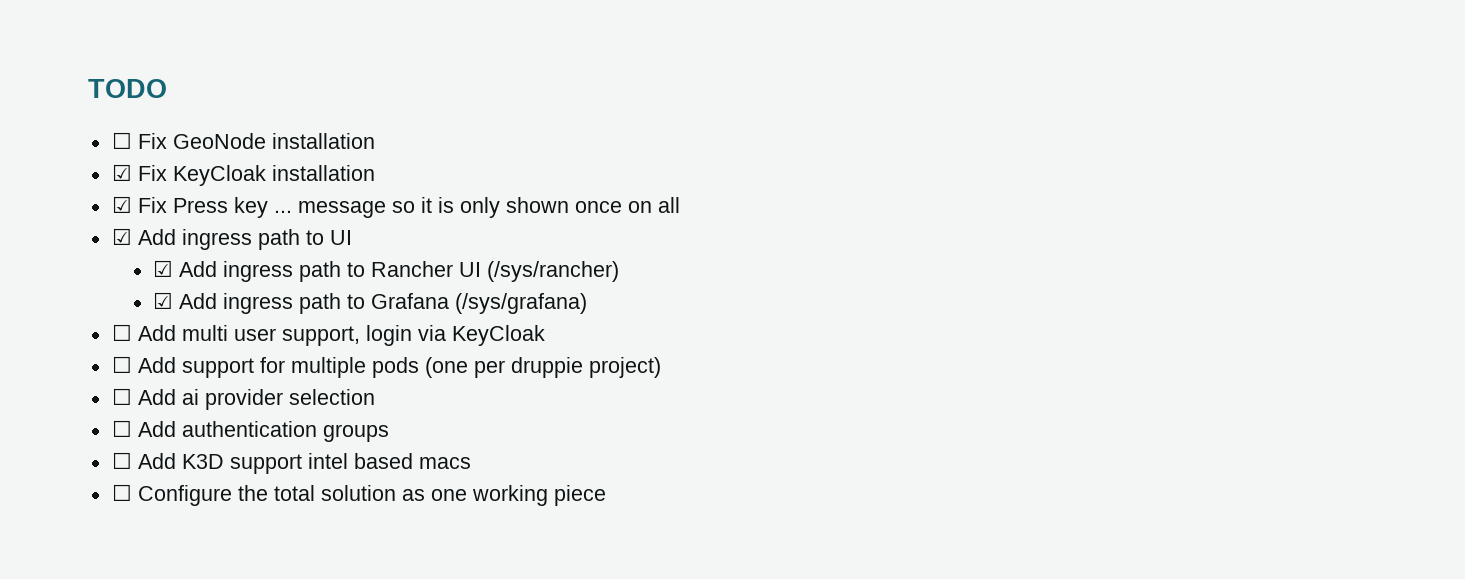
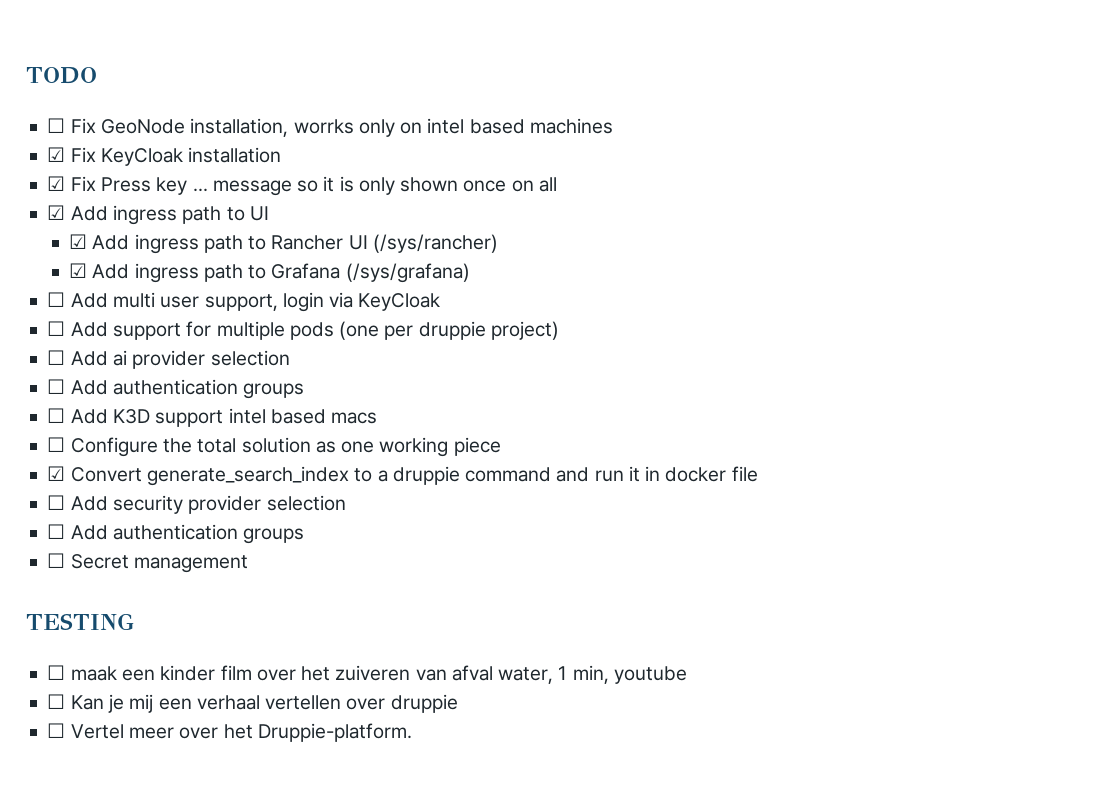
[271,133,375,149] installation -> [190,118,613,137] installation, worrks only on intel based machines
(606, 495) none -> [47,466,758,486] [47,495,346,514] [47,524,305,544] [47,553,248,573] [26,613,134,630] [47,665,687,684] [47,694,458,713] [47,723,412,742] // ☑ Convert generate_search_index to a druppie command and run it in docker file // ☐ Add security provider selection // ☐ Add authentication groups // ☐ Secret management // TESTING // ☐ maak een kinder film over het zuiveren van afval water, 1 min, youtube // ☐ Kan je mij een verhaal vertellen over druppie // ☐ Vertel meer over het Druppie-platform.

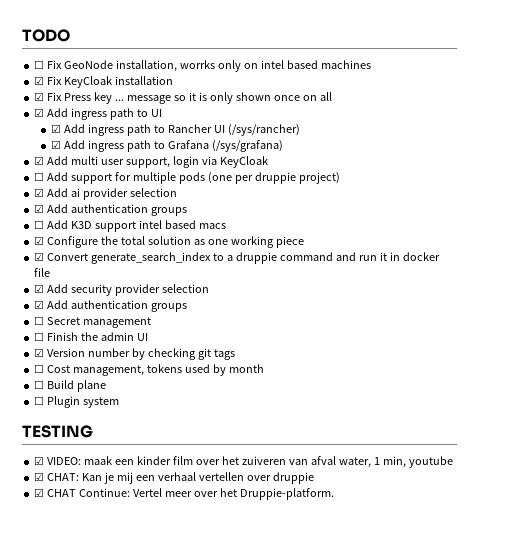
[47,292,66,307] ☐ -> [34,156,45,165] ☑
[47,350,66,365] ☐ -> [34,188,45,197] ☑
[47,379,66,394] ☐ -> [34,204,45,213] ☑
[47,437,66,452] ☐ -> [34,236,45,245] ☑
[47,495,66,510] ☐ -> [34,284,45,293] ☑
[47,524,66,539] ☐ -> [34,300,45,309] ☑
(248, 564) none -> [34,332,148,341] [34,348,235,360] [34,364,264,376] [34,380,107,392] [34,396,120,408] // ☐ Finish the admin UI // ☑ Version number by checking git tags // ☐ Cost management, tokens used by month // ☐ Build plane // ☐ Plugin system
[47,665,66,680] ☐ -> [34,456,82,465] ☑ VIDEO:
[47,694,66,709] ☐ -> [34,472,80,481] ☑ CHAT:
[47,723,66,738] ☐ -> [34,488,131,497] ☑ CHAT Continue:

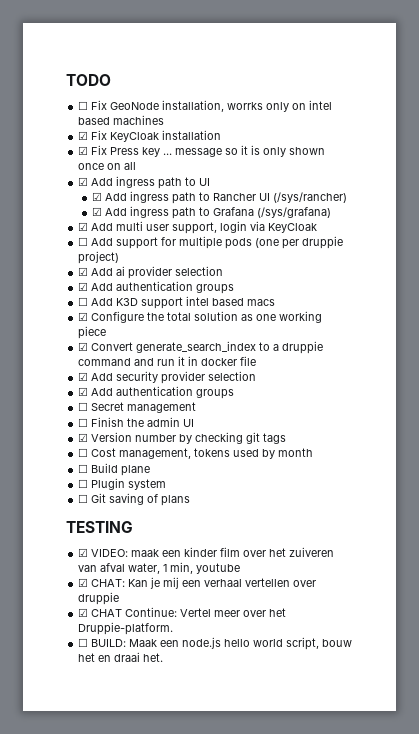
(120, 402) none -> [78,493,191,506] // ☐ Git saving of plans
(334, 494) none -> [78,637,353,650] [78,652,164,662] // ☐ BUILD: Maak een node.js hello world script, bouw het en draai het.

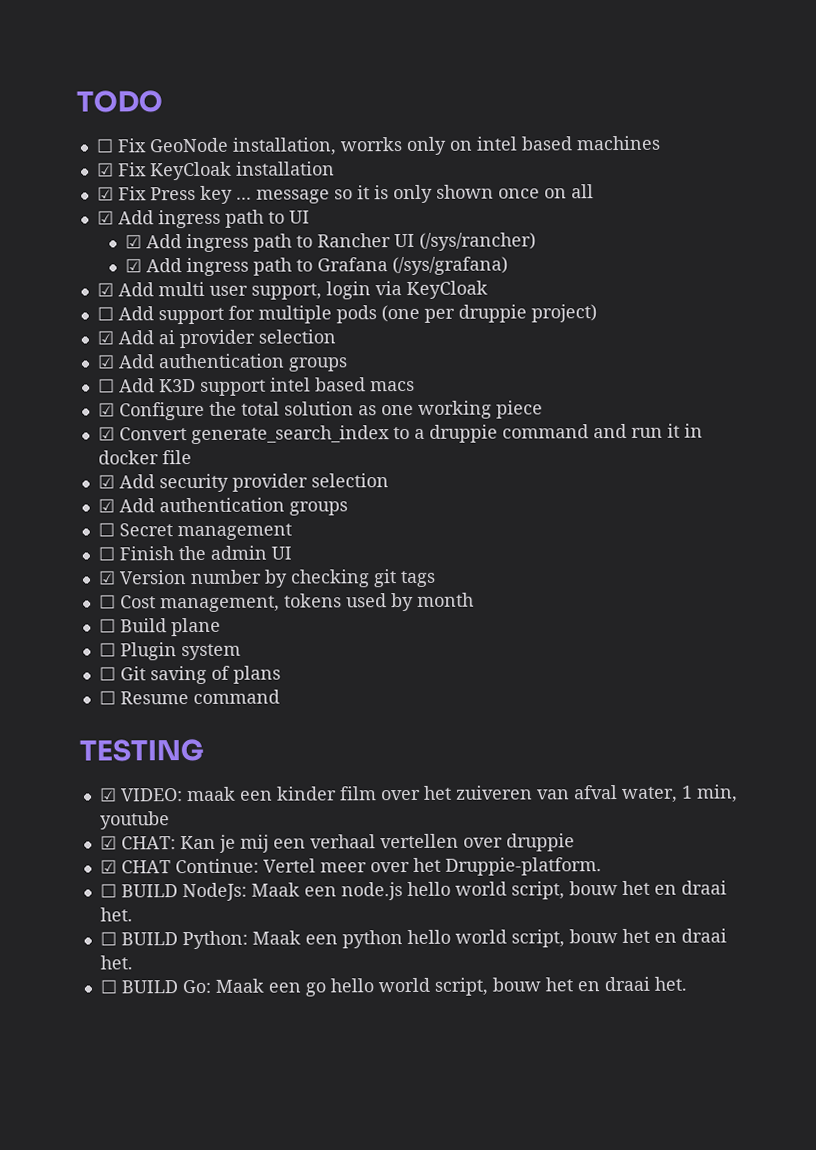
(191, 500) none -> [98,689,280,705] // ☐ Resume command
[91,639,127,647] BUILD: -> [120,882,247,902] BUILD NodeJs:
(164, 657) none -> [99,928,727,950] [99,955,133,970] [99,976,687,997] // ☐ BUILD Python: Maak een python hello world script, bouw het en draai het. // ☐ BUILD Go: Maak een go hello world script, bouw het en draai het.

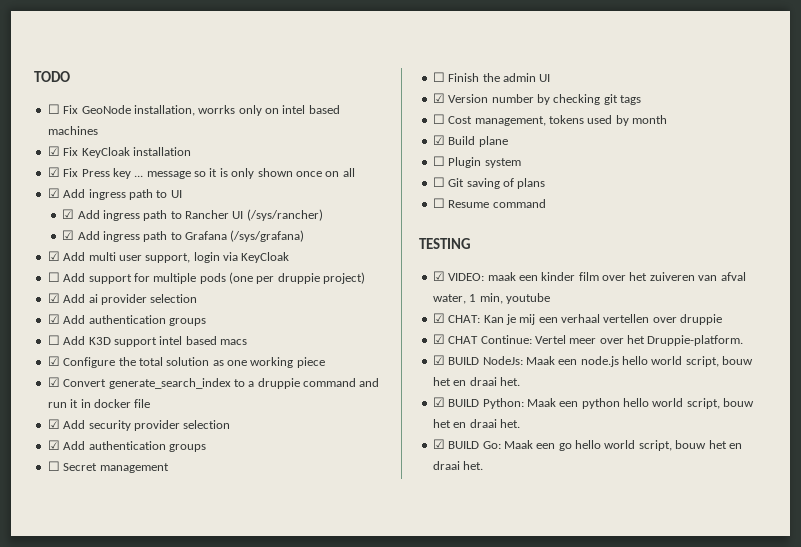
[98,618,116,633] ☐ -> [432,135,445,145] ☑
[99,883,117,898] ☐ -> [432,355,445,365] ☑
[99,931,117,946] ☐ -> [432,397,445,407] ☑
[99,979,117,994] ☐ -> [432,439,445,449] ☑

